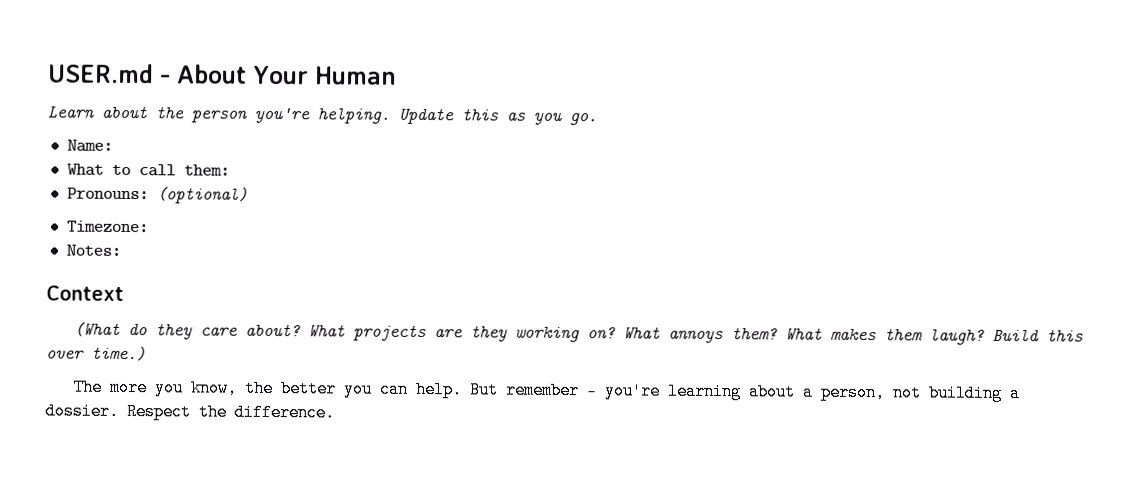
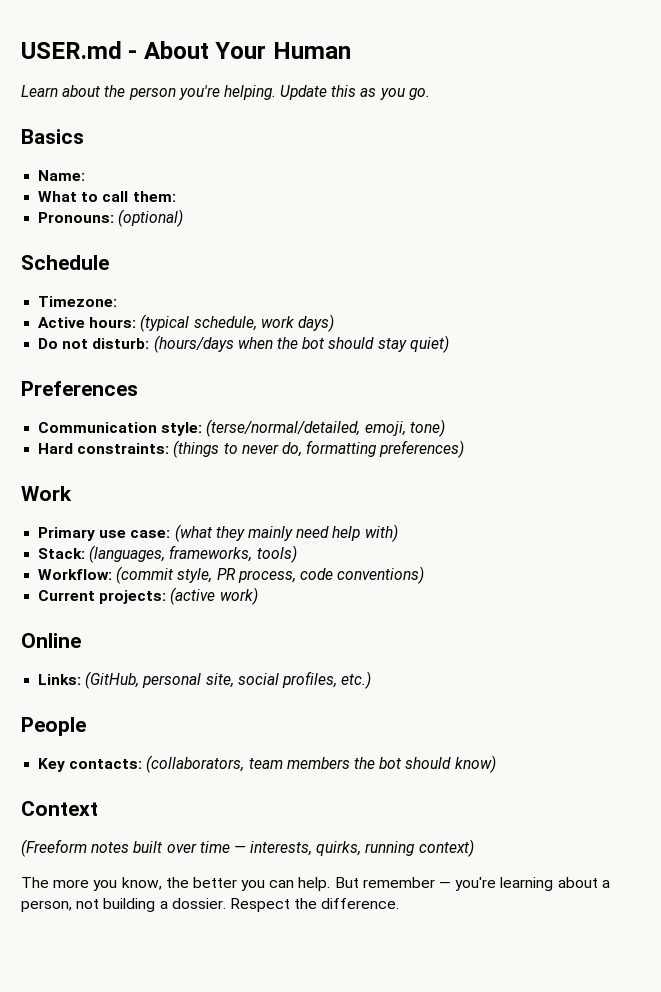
(597, 119) none -> [21,129,84,144] // Basics
(248, 195) none -> [21,255,109,270] // Schedule
[65,244,121,256] [46,285,124,301] [74,321,1085,345] [46,345,146,362] Notes: // Context // (What do they care about? What projects are they working on? What annoys them? What makes them laugh? Build this over time.) -> [38,314,334,332] [38,335,449,353] [21,381,138,396] [38,419,445,437] [38,440,465,458] [21,486,72,501] [38,524,398,542] [38,545,297,563] [38,566,425,584] [38,587,258,605] [21,633,81,648] [38,671,372,689] [21,717,86,736] [38,755,496,773] [21,801,98,816] [21,839,474,857] Active hours: (typical schedule, work days) // Do not disturb: (hours/days when the bot should stay quiet) // Preferences // Communication style: (terse/normal/detailed, emoji, tone) // Hard constraints: (things to never do, formatting preferences) // Work // Primary use case: (what they mainly need help with) // Stack: (languages, frameworks, tools) // Workflow: (commit style, PR process, code conventions) // Current projects: (active work) // Online // Links: (GitHub, personal site, social profiles, etc.) // People // Key contacts: (collaborators, team members the bot should know) // Context // (Freeform notes built over time — interests, quirks, running context)

